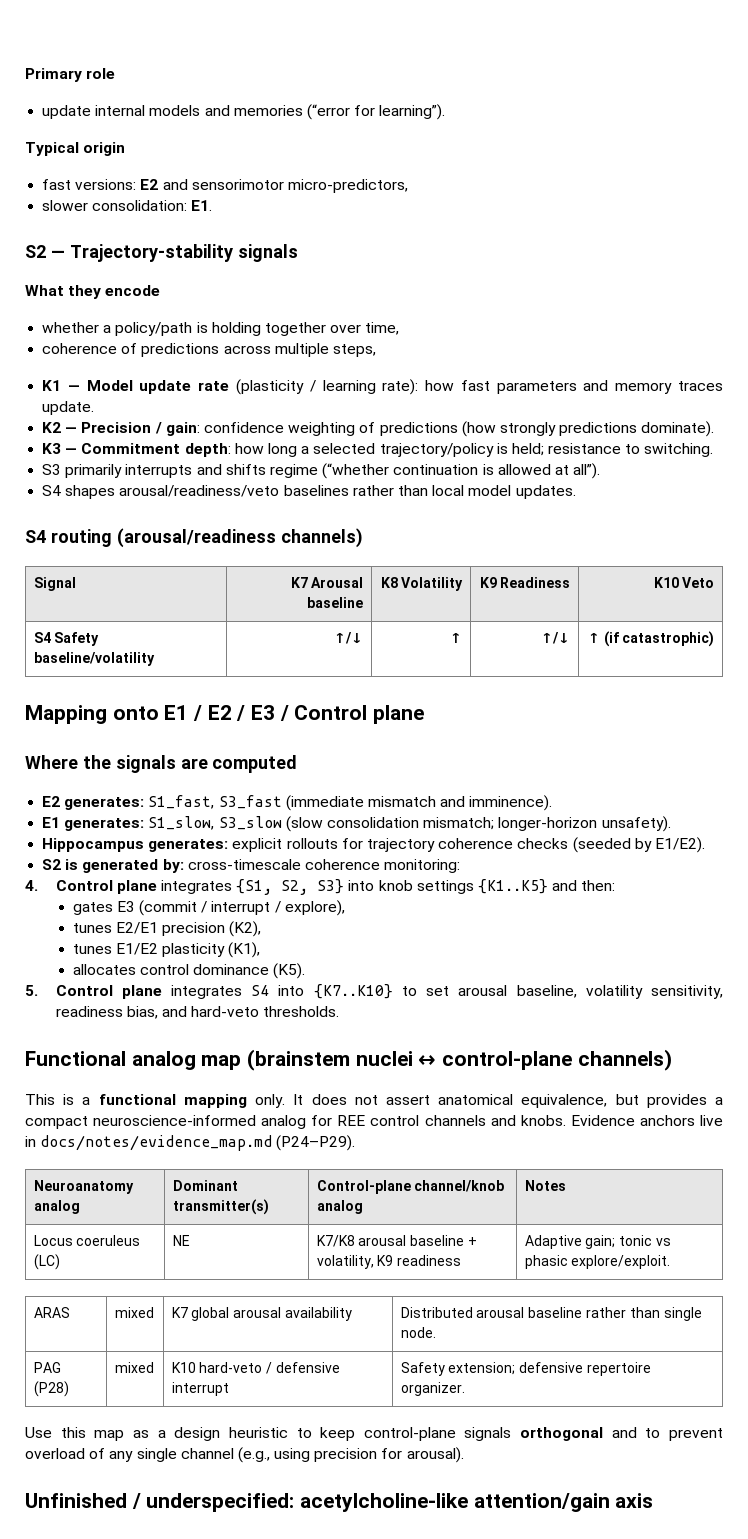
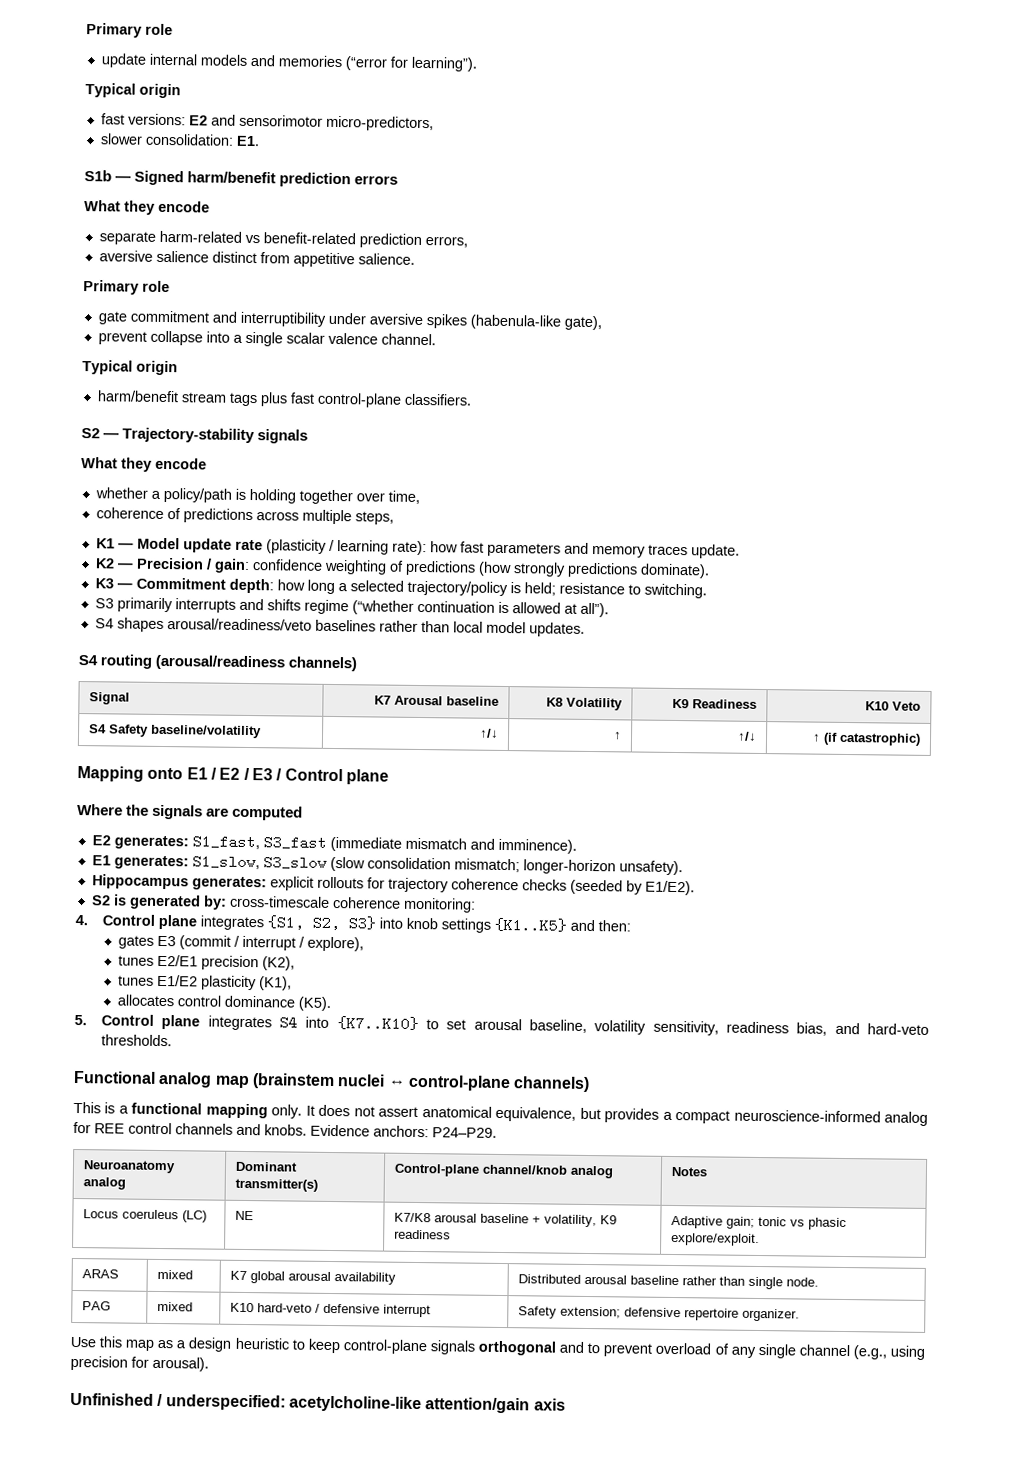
(213, 205) none -> [84,170,399,188] [84,200,210,215] [98,230,468,248] [98,250,415,268] [83,280,170,295] [97,310,602,331] [97,330,436,347] [82,360,178,376] [96,390,472,408] // S1b — Signed harm/benefit prediction errors // What they encode // separate harm-related vs benefit-related prediction errors, // aversive salience distinct from appetitive salience. // Primary role // gate commitment and interruptibility under aversive spikes (habenula‑like gate), // prevent collapse into a single scalar valence channel. // Typical origin // harm/benefit stream tags plus fast control‑plane classifiers.
[639,1115,723,1126] [25,1135,356,1151] anchors live in docs/notes/evidence_map.md (P24–P29). -> [373,1125,497,1138] anchors: P24–P29.
[33,1381,69,1397] (P28) -> (111, 1306) none

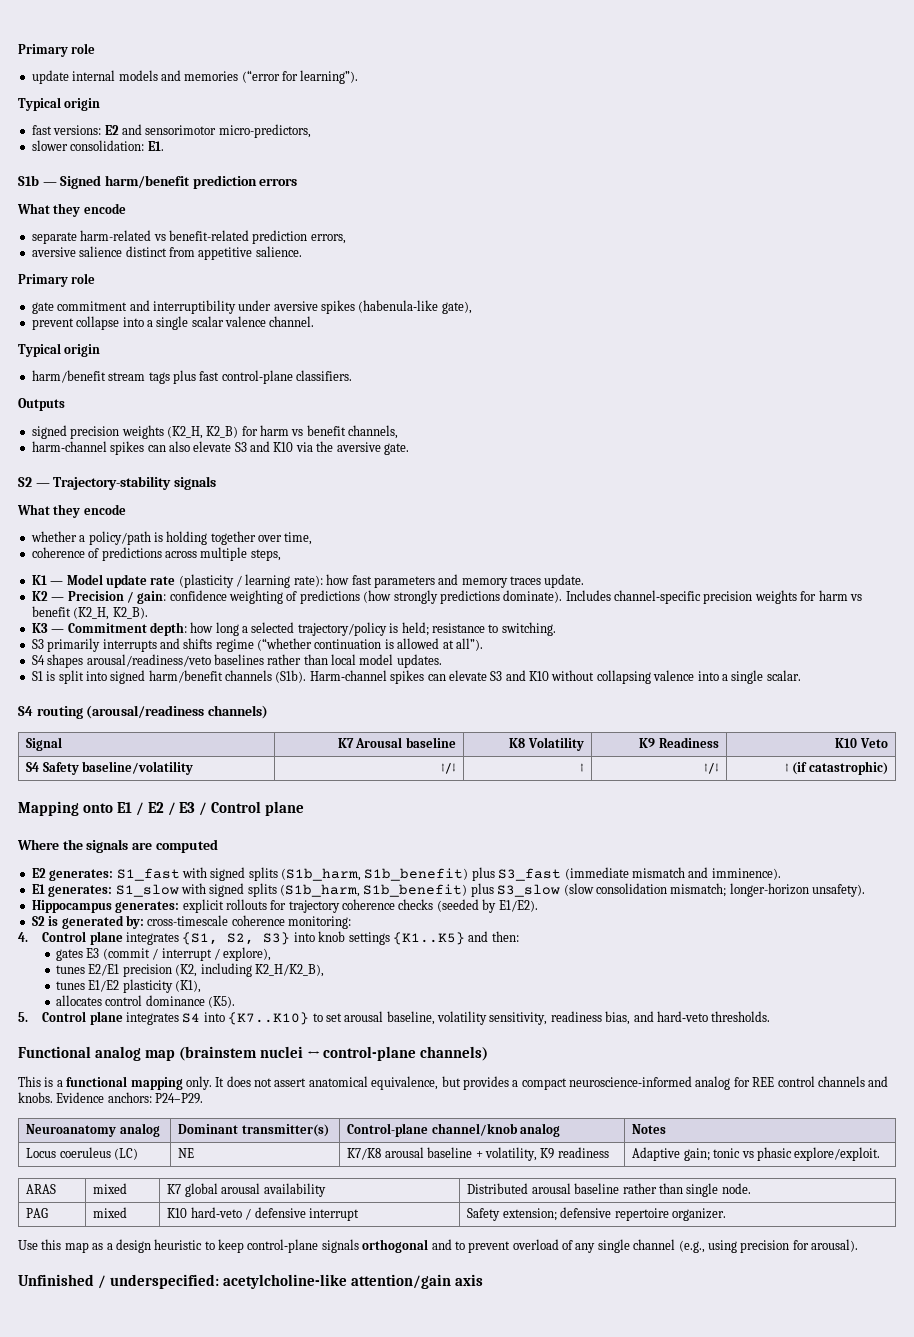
(472, 399) none -> [18,398,65,411] [31,425,399,439] [31,441,409,455] // Outputs // signed precision weights (K2_H, K2_B) for harm vs benefit channels, // harm‑channel spikes can also elevate S3 and K10 via the aversive gate.
(710, 571) none -> [565,590,862,604] [31,606,148,620] Includes channel‑specific precision weights for harm vs benefit (K2_H, K2_B).
(585, 629) none -> [31,670,801,684] // S1 is split into signed harm/benefit channels (S1b). Harm‑channel spikes can elevate S3 and K10 without collapsing valence into a single scalar.
[191,834,260,850] S1_fast, -> [116,867,495,881] S1_fast with signed splits (S1b_harm, S1b_benefit) plus
[191,854,260,870] S1_slow, -> [115,883,494,897] S1_slow with signed splits (S1b_harm, S1b_benefit) plus
[261,956,295,971] (K2), -> [175,963,324,977] (K2, including K2_H/K2_B),

